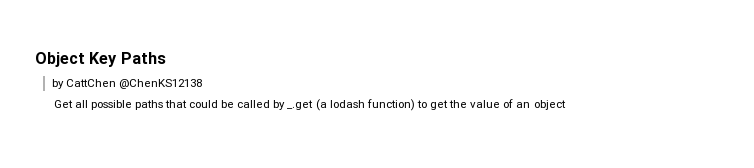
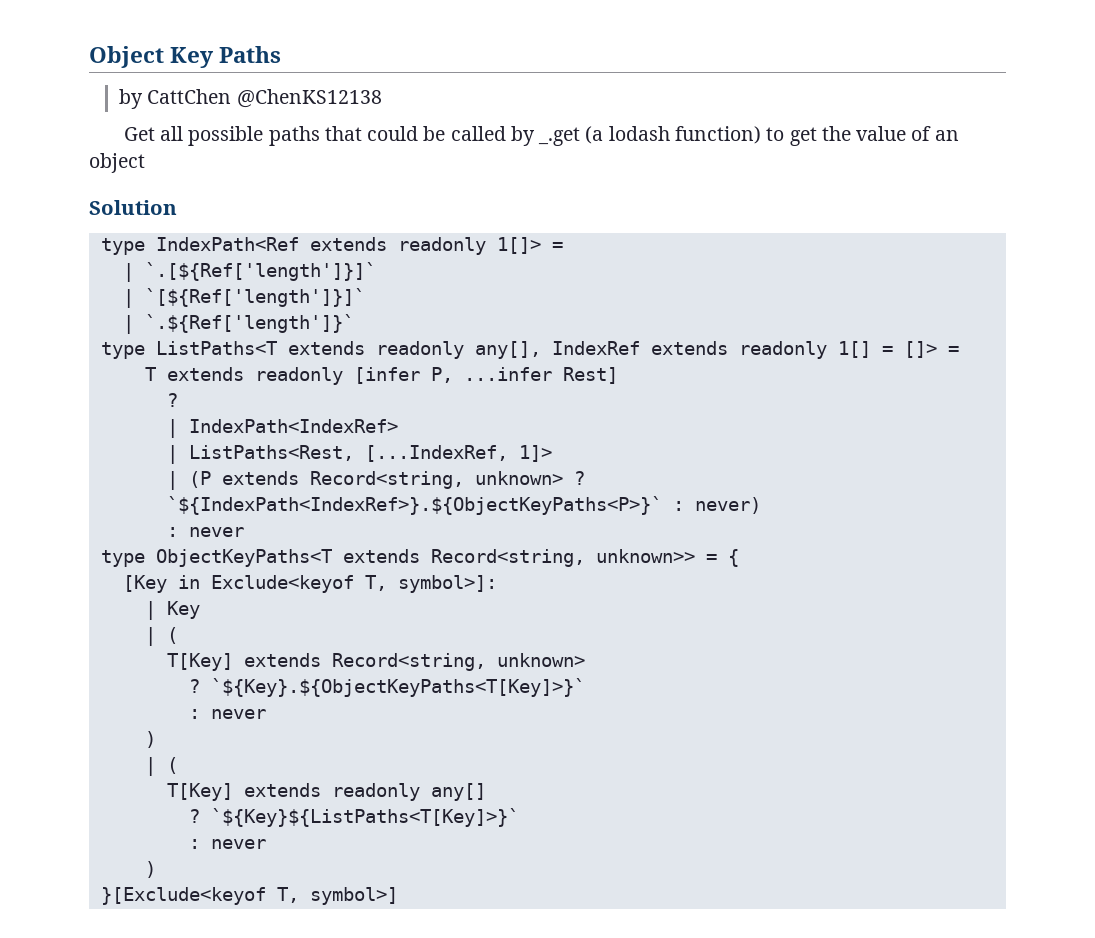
(566, 105) none -> [89,200,177,215] [100,237,563,255] [122,262,376,282] [122,288,365,308] [122,314,354,334] [100,341,959,359] [144,367,618,385] [166,393,178,407] [166,419,398,438] [166,445,552,464] [166,471,585,490] [166,496,761,515] [166,527,244,537] [100,549,739,567] [122,575,497,593] [144,601,200,620] [144,627,178,646] [166,653,585,671] [188,678,585,697] [188,709,266,719] [144,731,156,748] [144,757,178,776] [166,783,486,801] [188,808,519,827] [188,839,266,849] [144,861,156,878] [100,887,398,905] // Solution // type IndexPath<Ref extends readonly 1[]> = // | `.[${Ref['length']}]` // | `[${Ref['length']}]` // | `.${Ref['length']}` // type ListPaths<T extends readonly any[], IndexRef extends readonly 1[] = []> = // T extends readonly [infer P, ...infer Rest] // ? // | IndexPath<IndexRef> // | ListPaths<Rest, [...IndexRef, 1]> // | (P extends Record<string, unknown> ? `${IndexPath<IndexRef>}.${ObjectKeyPaths<P>}` : never) // : never // type ObjectKeyPaths<T extends Record<string, unknown>> = { // [Key in Exclude<keyof T, symbol>]: // | Key // | ( // T[Key] extends Record<string, unknown> // ? `${Key}.${ObjectKeyPaths<T[Key]>}` // : never // ) // | ( // T[Key] extends readonly any[] // ? `${Key}${ListPaths<T[Key]>}` // : never // ) // }[Exclude<keyof T, symbol>]

